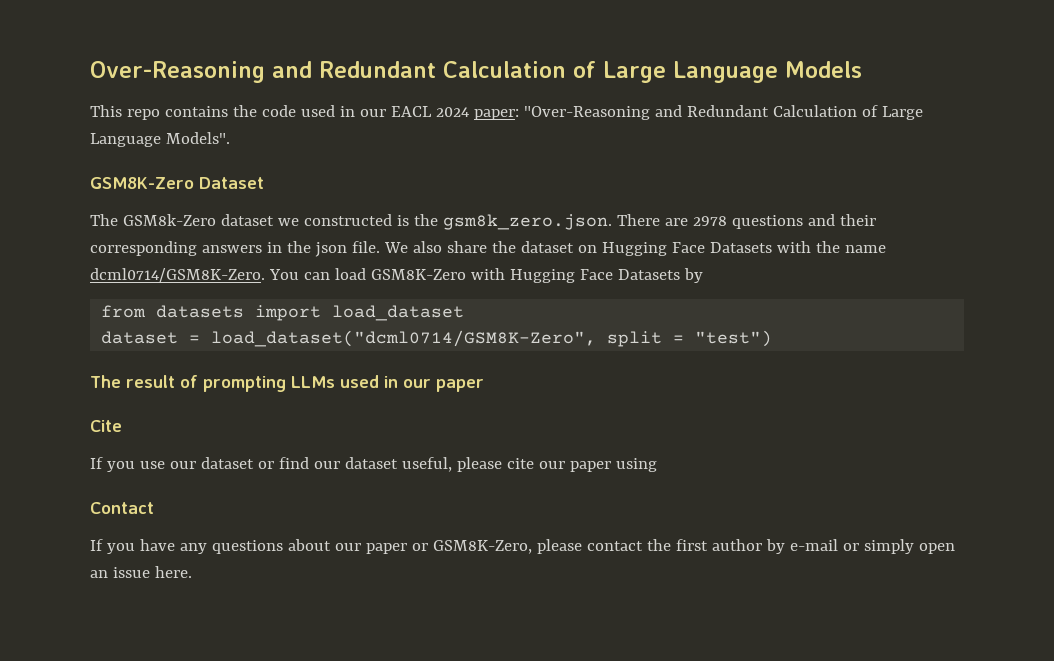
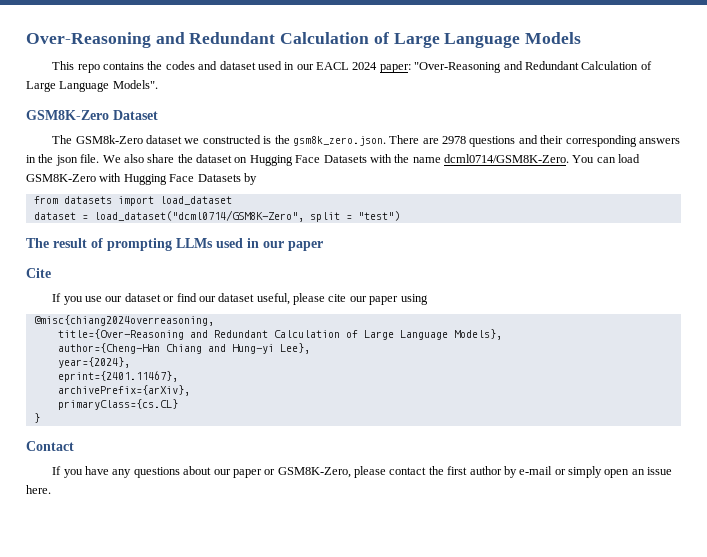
[261,105,296,117] code -> [165,61,256,70] codes and dataset
(657, 465) none -> [33,315,214,326] [57,329,502,340] [57,343,310,354] [57,357,130,368] [57,371,178,382] [57,385,190,396] [57,399,178,410] [33,413,40,423] // @misc{chiang2024overreasoning, // title={Over-Reasoning and Redundant Calculation of Large Language Models}, // author={Cheng-Han Chiang and Hung-yi Lee}, // year={2024}, // eprint={2401.11467}, // archivePrefix={arXiv}, // primaryClass={cs.CL} // }

